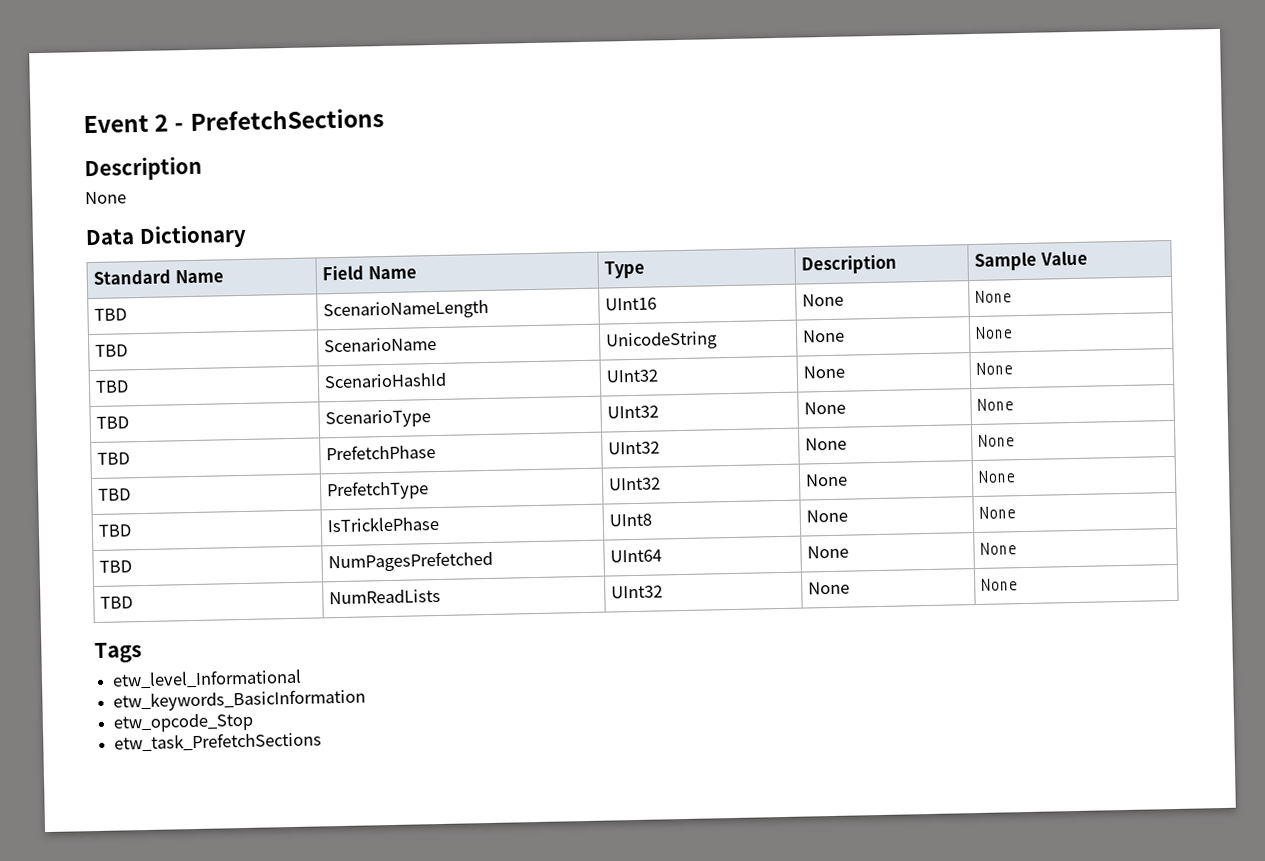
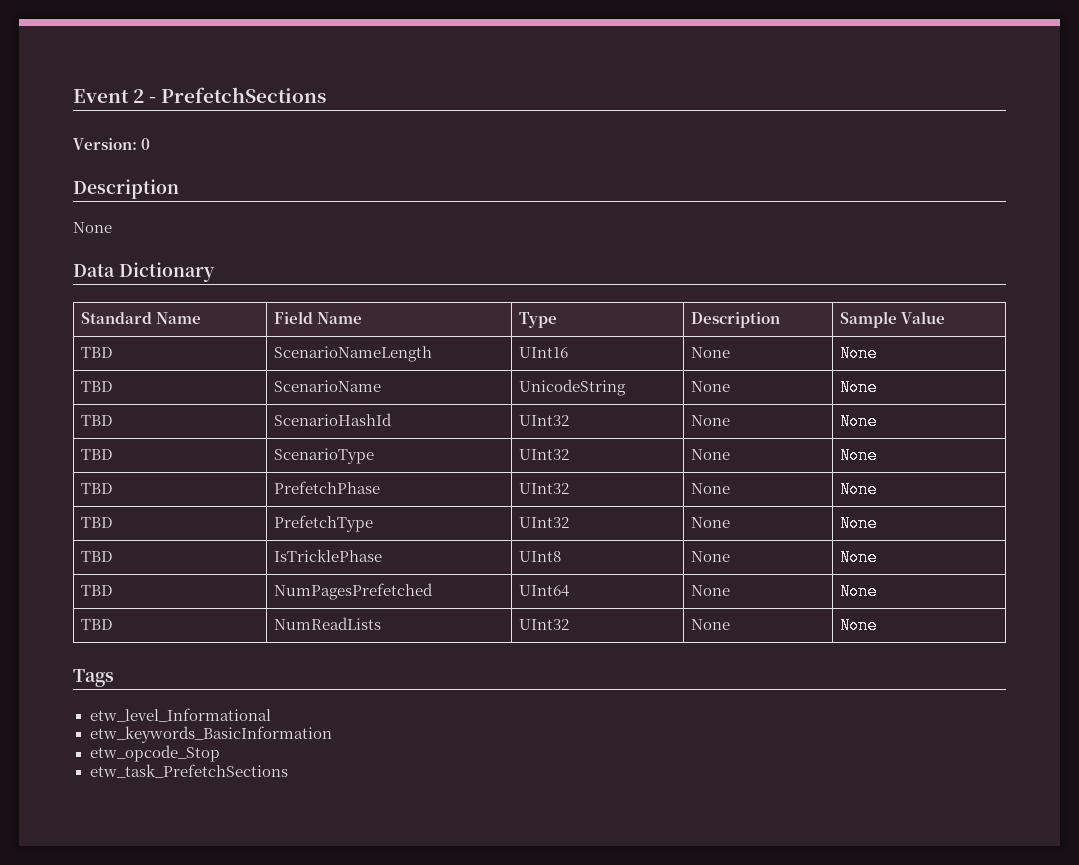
(384, 119) none -> [73,138,151,150] // Version: 0

